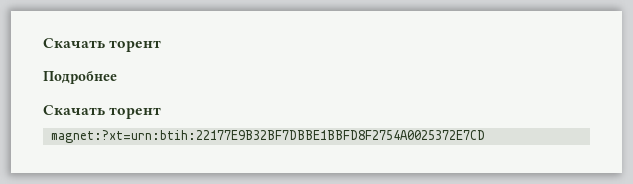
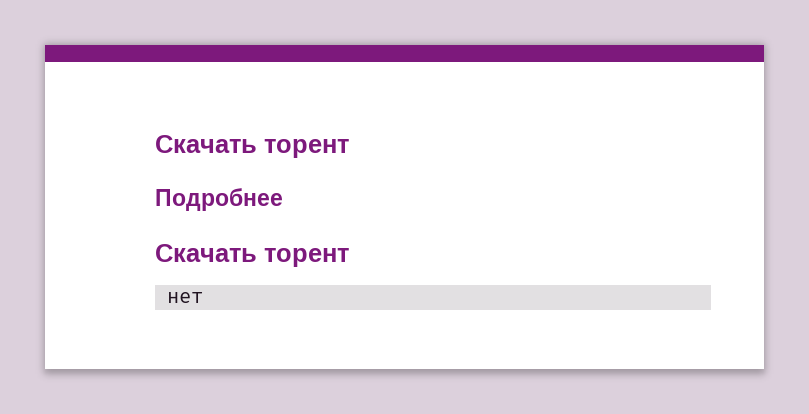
[50,130,485,143] magnet:?xt=urn:btih:22177E9B32BF7DBBE1BBFD8F2754A0025372E7CD -> [167,292,204,303] нет

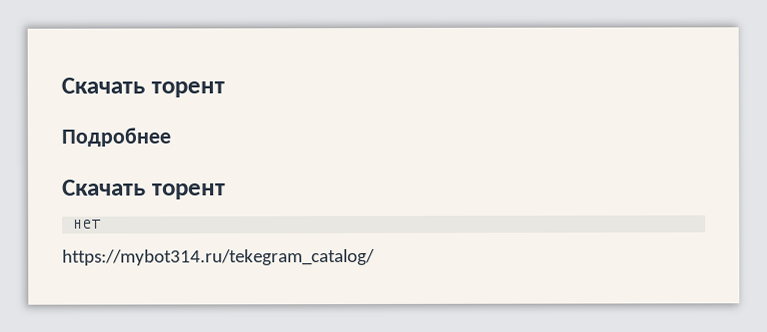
(204, 297) none -> [62,249,375,266] // https://mybot314.ru/tekegram_catalog/

